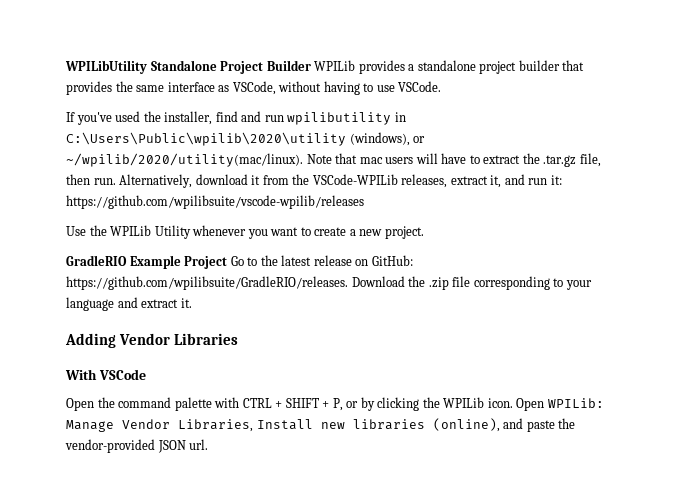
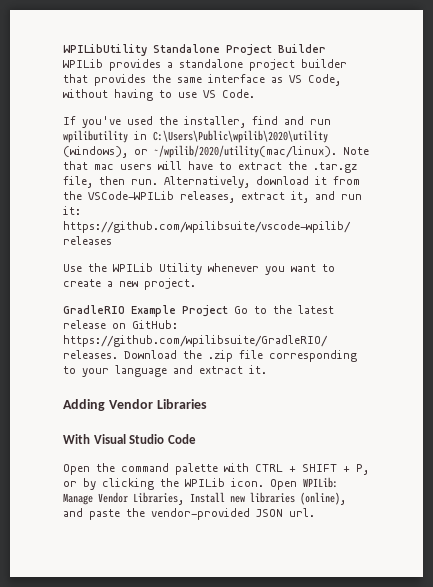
[232,81,276,95] VSCode, -> [289,74,341,86] VS Code,
[398,81,442,92] VSCode. -> [203,89,255,98] VS Code.
[98,369,146,380] VSCode -> [93,434,196,444] Visual Studio Code

